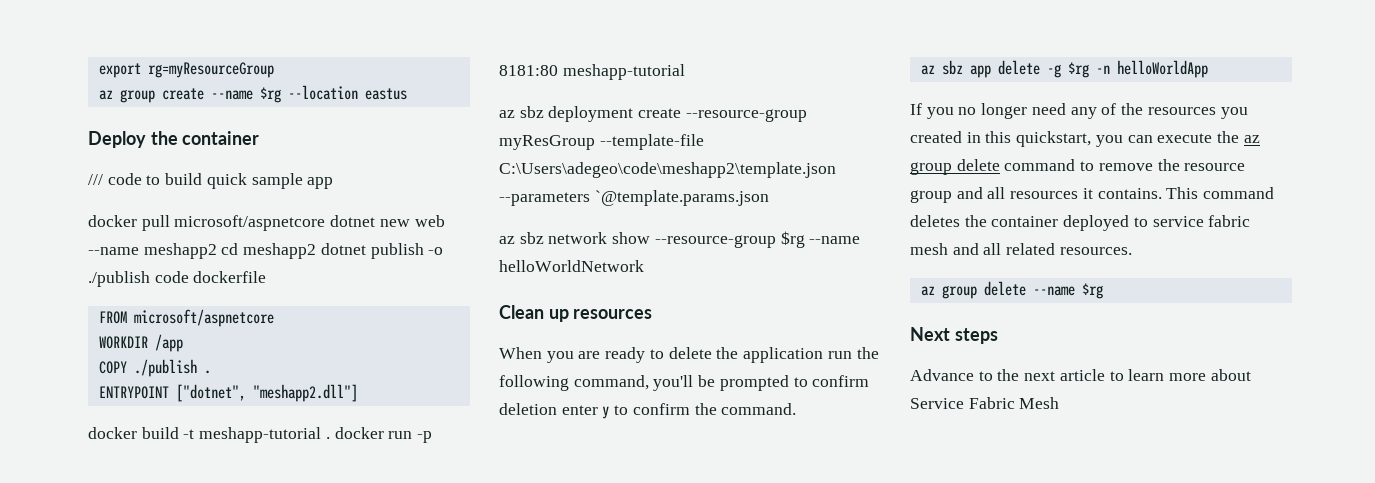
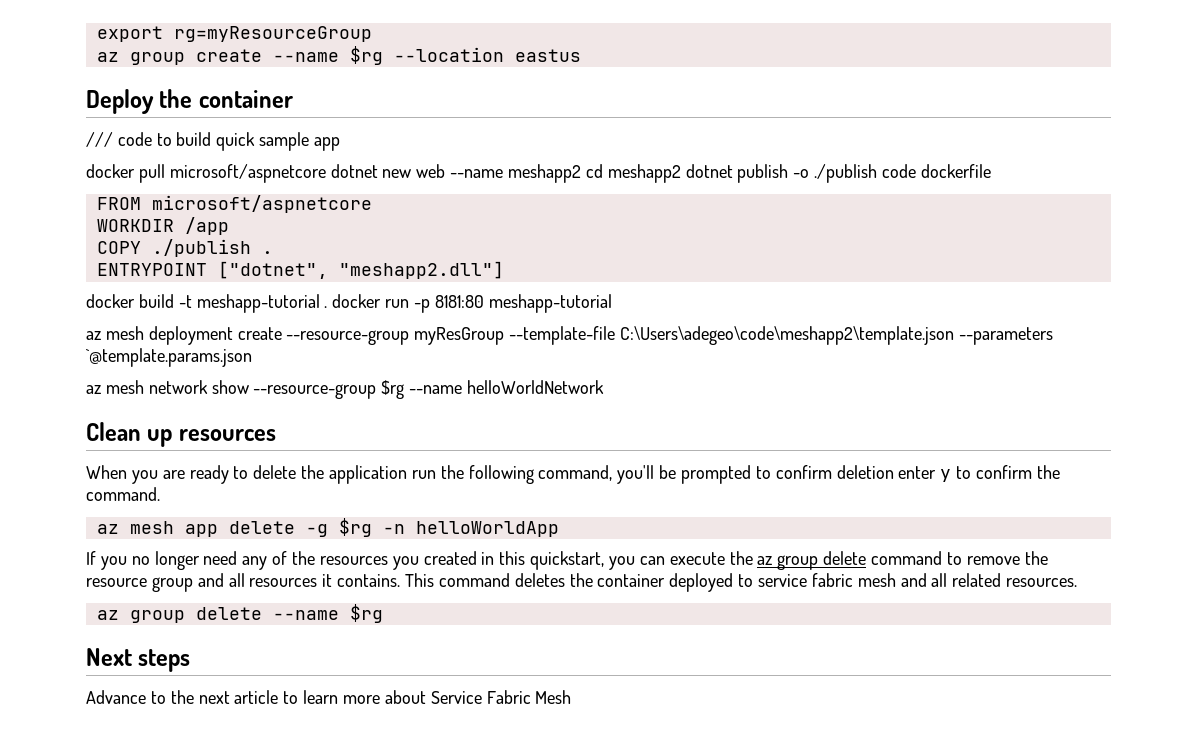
[519,106,544,118] sbz -> [105,326,144,340] mesh
[519,232,544,244] sbz -> [105,380,144,394] mesh
[941,60,963,75] sbz -> [129,521,174,534] mesh

